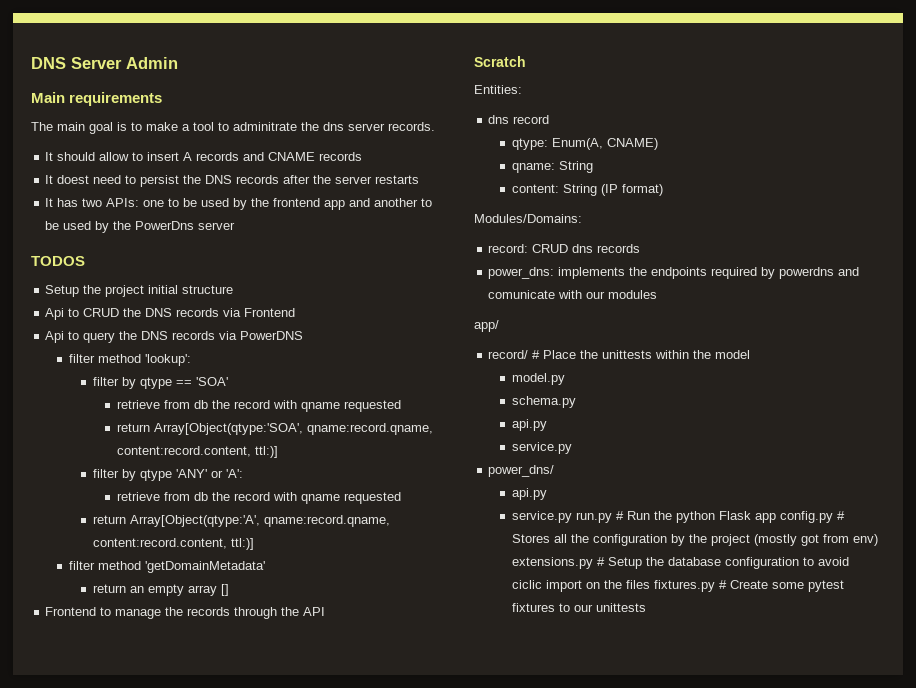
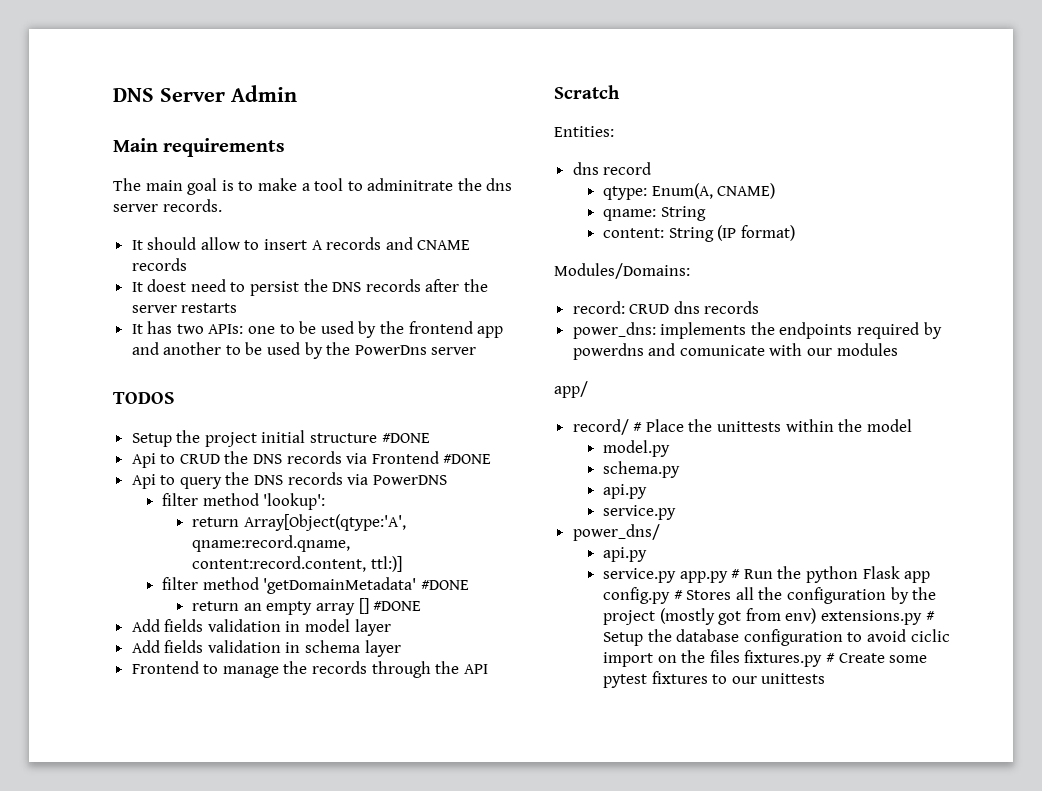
(234, 289) none -> [381,433,430,443] #DONE
(296, 312) none -> [443,454,492,464] #DONE
[93,377,229,389] [116,400,401,412] [116,423,433,435] [116,446,278,458] [93,469,244,481] [116,492,401,504] // filter by qtype == 'SOA' // retrieve from db the record with qname requested // return Array[Object(qtype:'SOA', qname:record.qname, content:record.content, ttl:)] // filter by qtype 'ANY' or 'A': // retrieve from db the record with qname requested -> (326, 501) none
(266, 567) none -> [420,580,469,590] #DONE
(230, 590) none -> [373,601,422,611] [131,619,391,636] [131,640,401,657] #DONE // Add fields validation in model layer // Add fields validation in schema layer
[576,512,613,523] run.py -> [679,571,728,583] app.py

